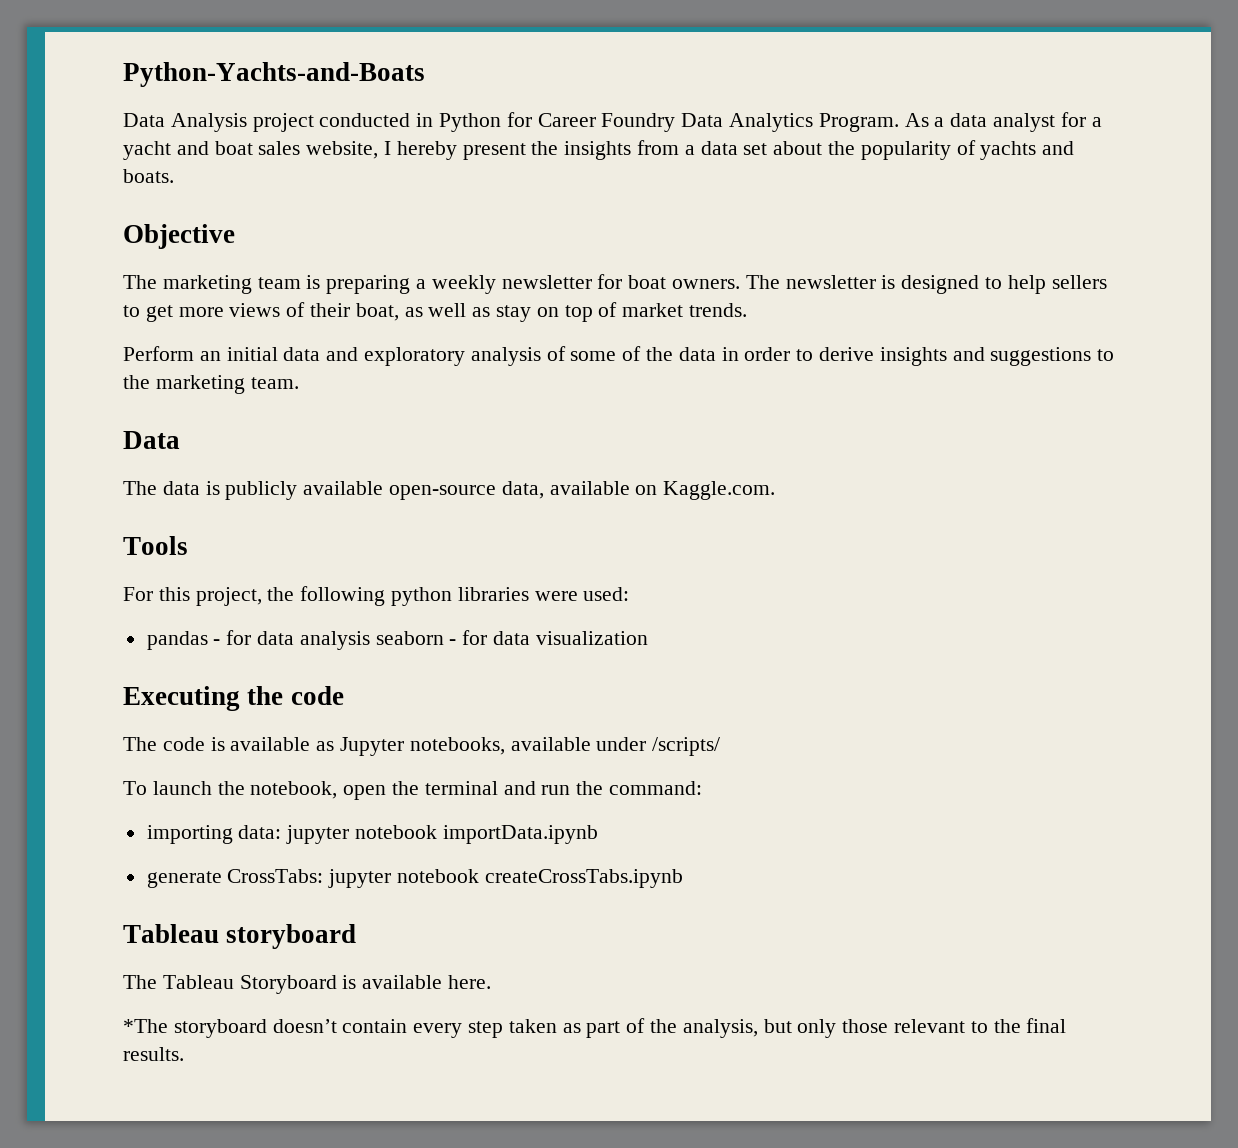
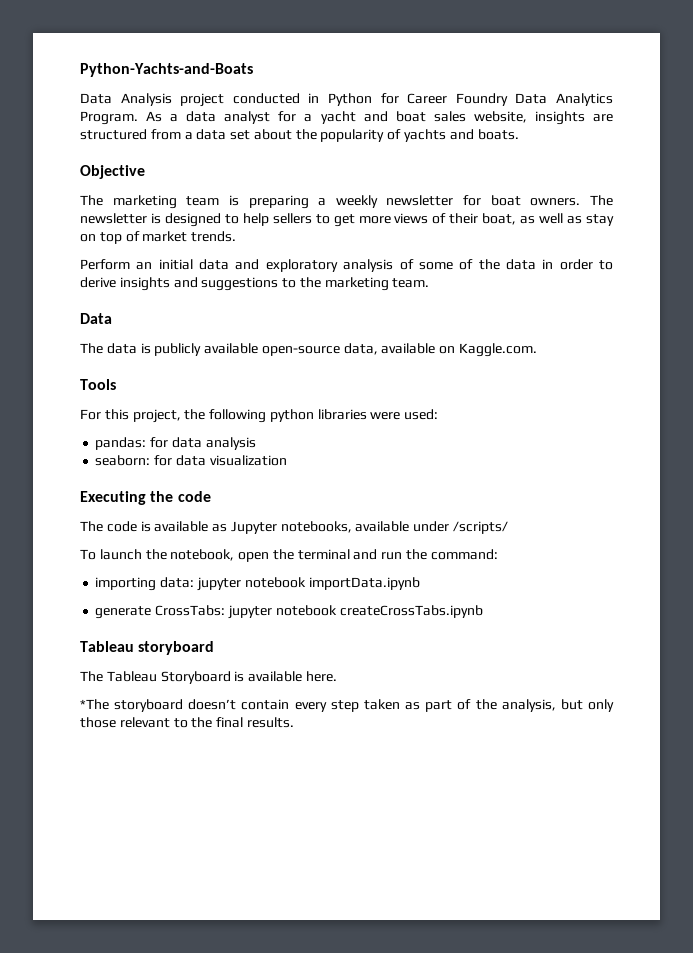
[384,141,632,160] I hereby present the insights -> [534,111,613,125] [80,129,147,140] insights are structured
[146,631,221,650] pandas - -> [95,437,147,450] pandas:
[375,631,457,645] seaborn - -> [95,455,151,466] // seaborn:

